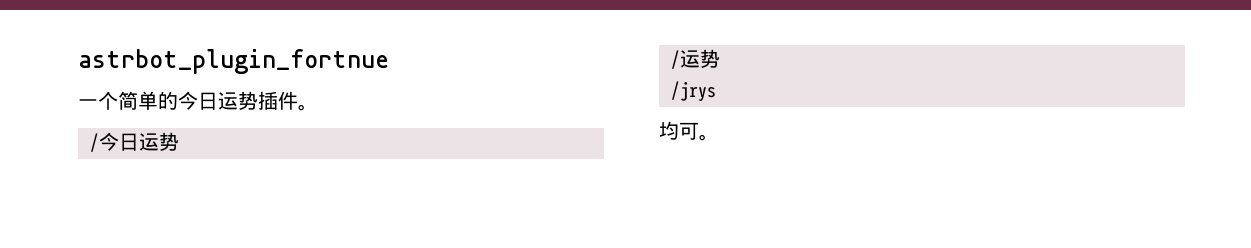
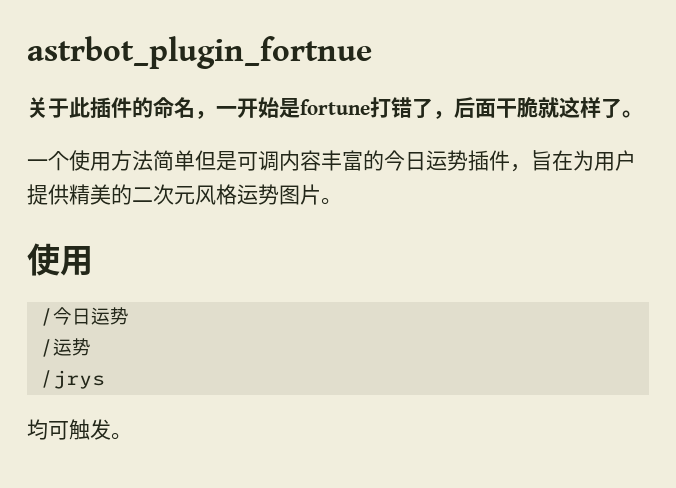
[78,91,318,111] 一个简单的今日运势插件。 -> [27,97,643,119] [27,150,636,172] [27,184,342,205] [27,243,93,276] 关于此插件的命名，一开始是fortune打错了，后面干脆就这样了。 // 一个使用方法简单但是可调内容丰富的今日运势插件，旨在为用户提供精美的二次元风格运势图片。 // 使用
(699, 131) none -> [69,419,111,440] 触发

